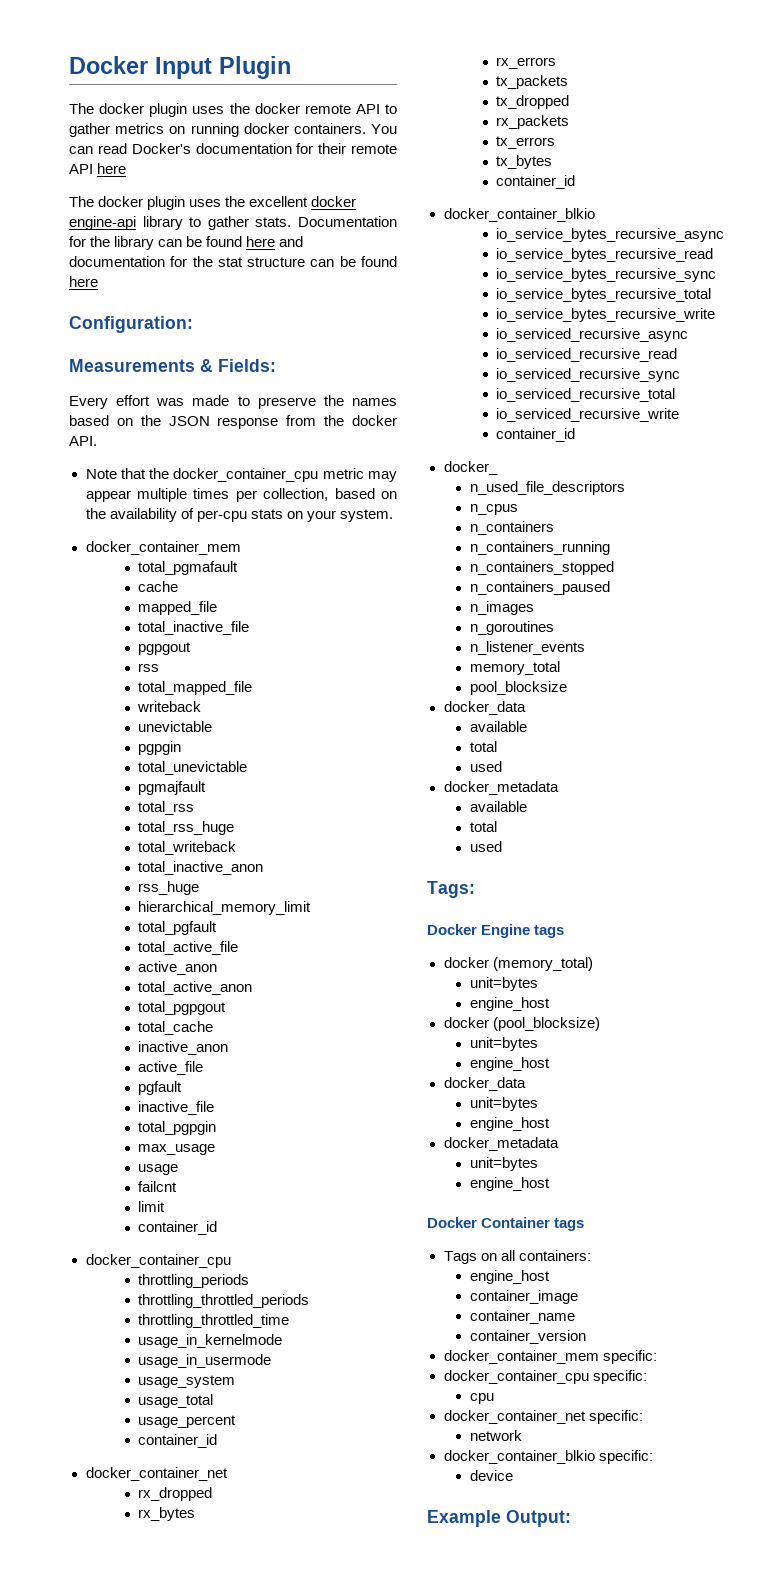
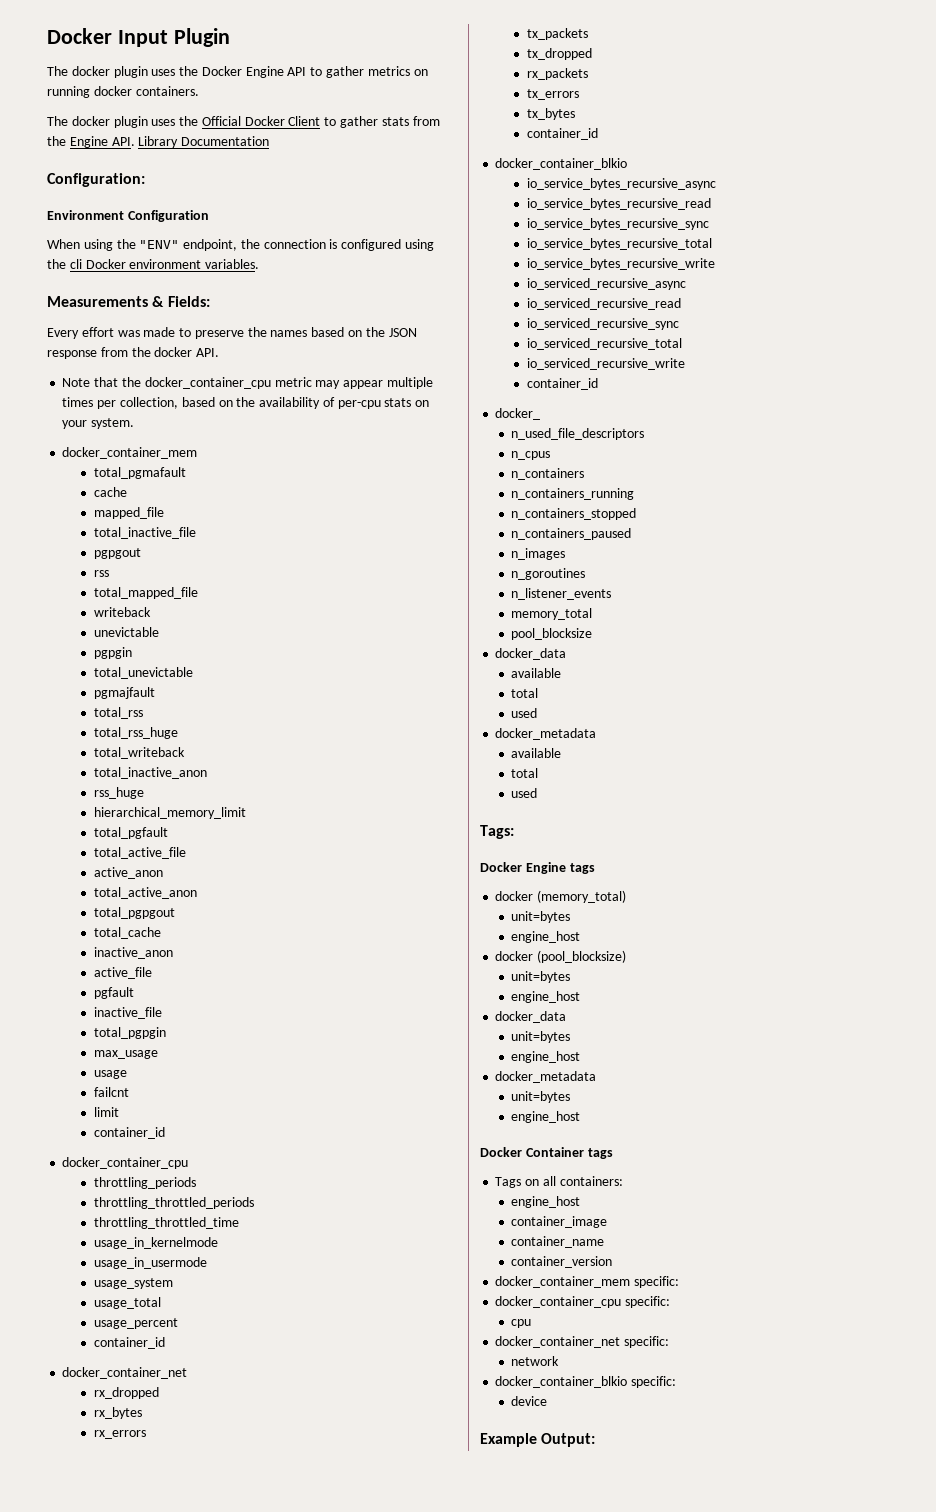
[254,103,351,114] docker remote -> [201,66,284,78] Docker Engine
[371,124,397,134] [69,143,397,154] [69,163,127,174] [69,196,357,210] [69,216,397,230] [69,236,304,250] [69,256,397,267] [69,276,98,287] [69,316,193,333] You can read Docker's documentation for their remote API here // The docker plugin uses the excellent docker engine-api library to gather stats. Documentation for the library can be found here and documentation for the stat structure can be found here // Configuration: -> [47,116,440,128] [47,136,270,148] [47,173,145,187] [47,210,209,222] [47,239,435,251] [47,259,260,269] // The docker plugin uses the Official Docker Client to gather stats from the Engine API. Library Documentation // Configuration: // Environment Configuration // When using the "ENV" endpoint, the connection is configured using the cli Docker environment variables.

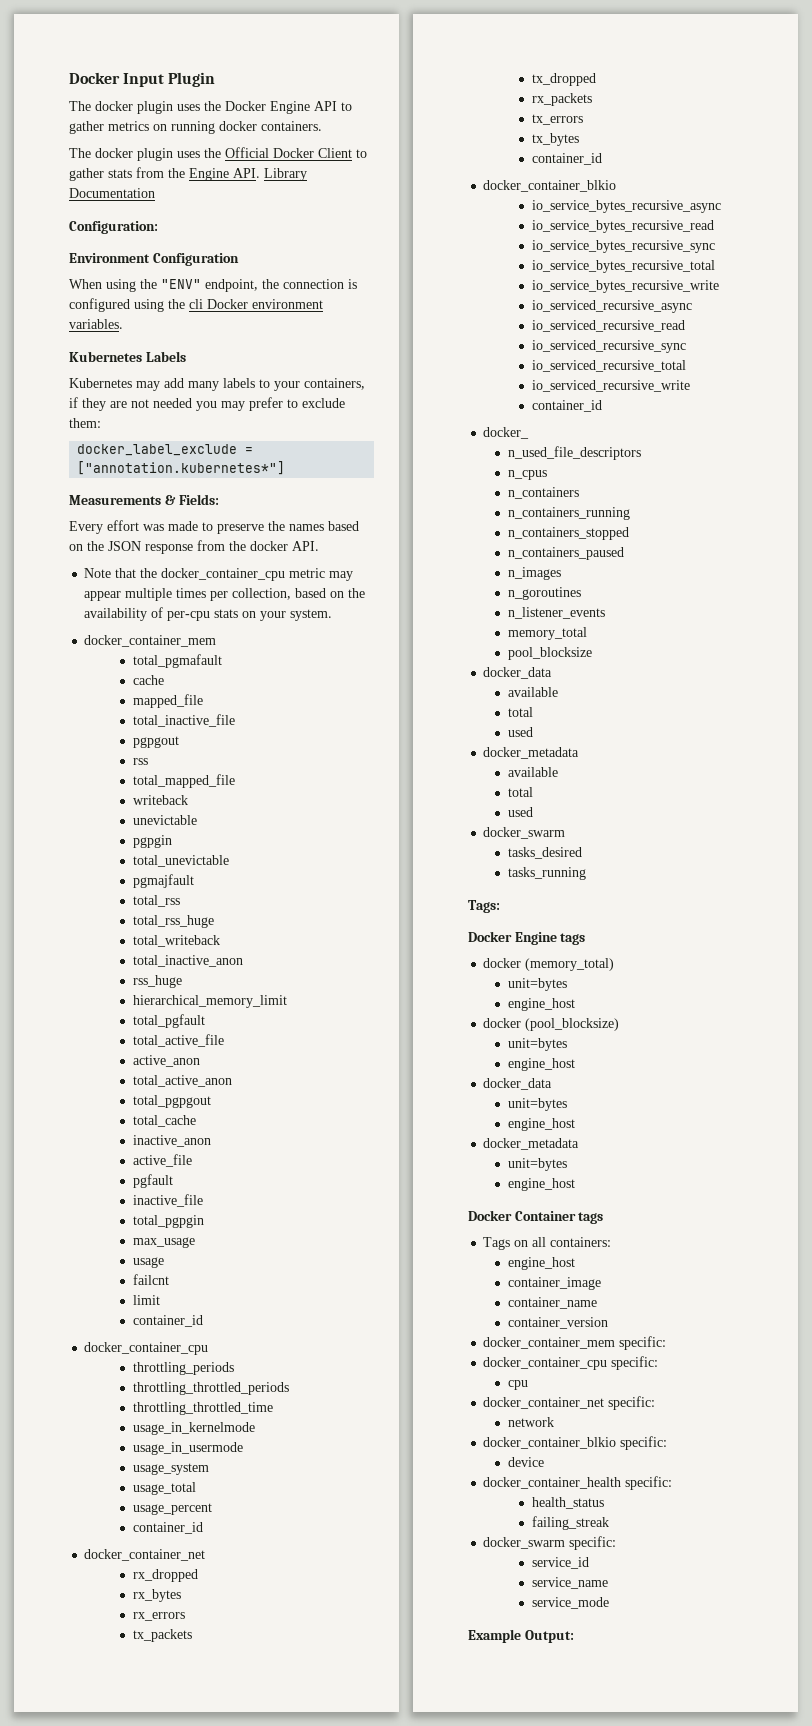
(260, 264) none -> [69,351,186,362] [69,378,365,391] [69,397,345,411] [69,418,101,428] [77,444,254,456] [77,461,286,475] // Kubernetes Labels // Kubernetes may add many labels to your containers, if they are not needed you may prefer to exclude them: // docker_label_exclude = ["annotation.kubernetes*"]
(538, 793) none -> [483,827,566,839] [507,847,582,859] [507,867,586,880] // docker_swarm // tasks_desired // tasks_running
(548, 1401) none -> [483,1476,673,1490] [532,1497,605,1509] [532,1516,610,1530] [483,1536,617,1550] [532,1557,590,1569] [532,1577,609,1589] [532,1597,610,1609] // docker_container_health specific: // health_status // failing_streak // docker_swarm specific: // service_id // service_name // service_mode

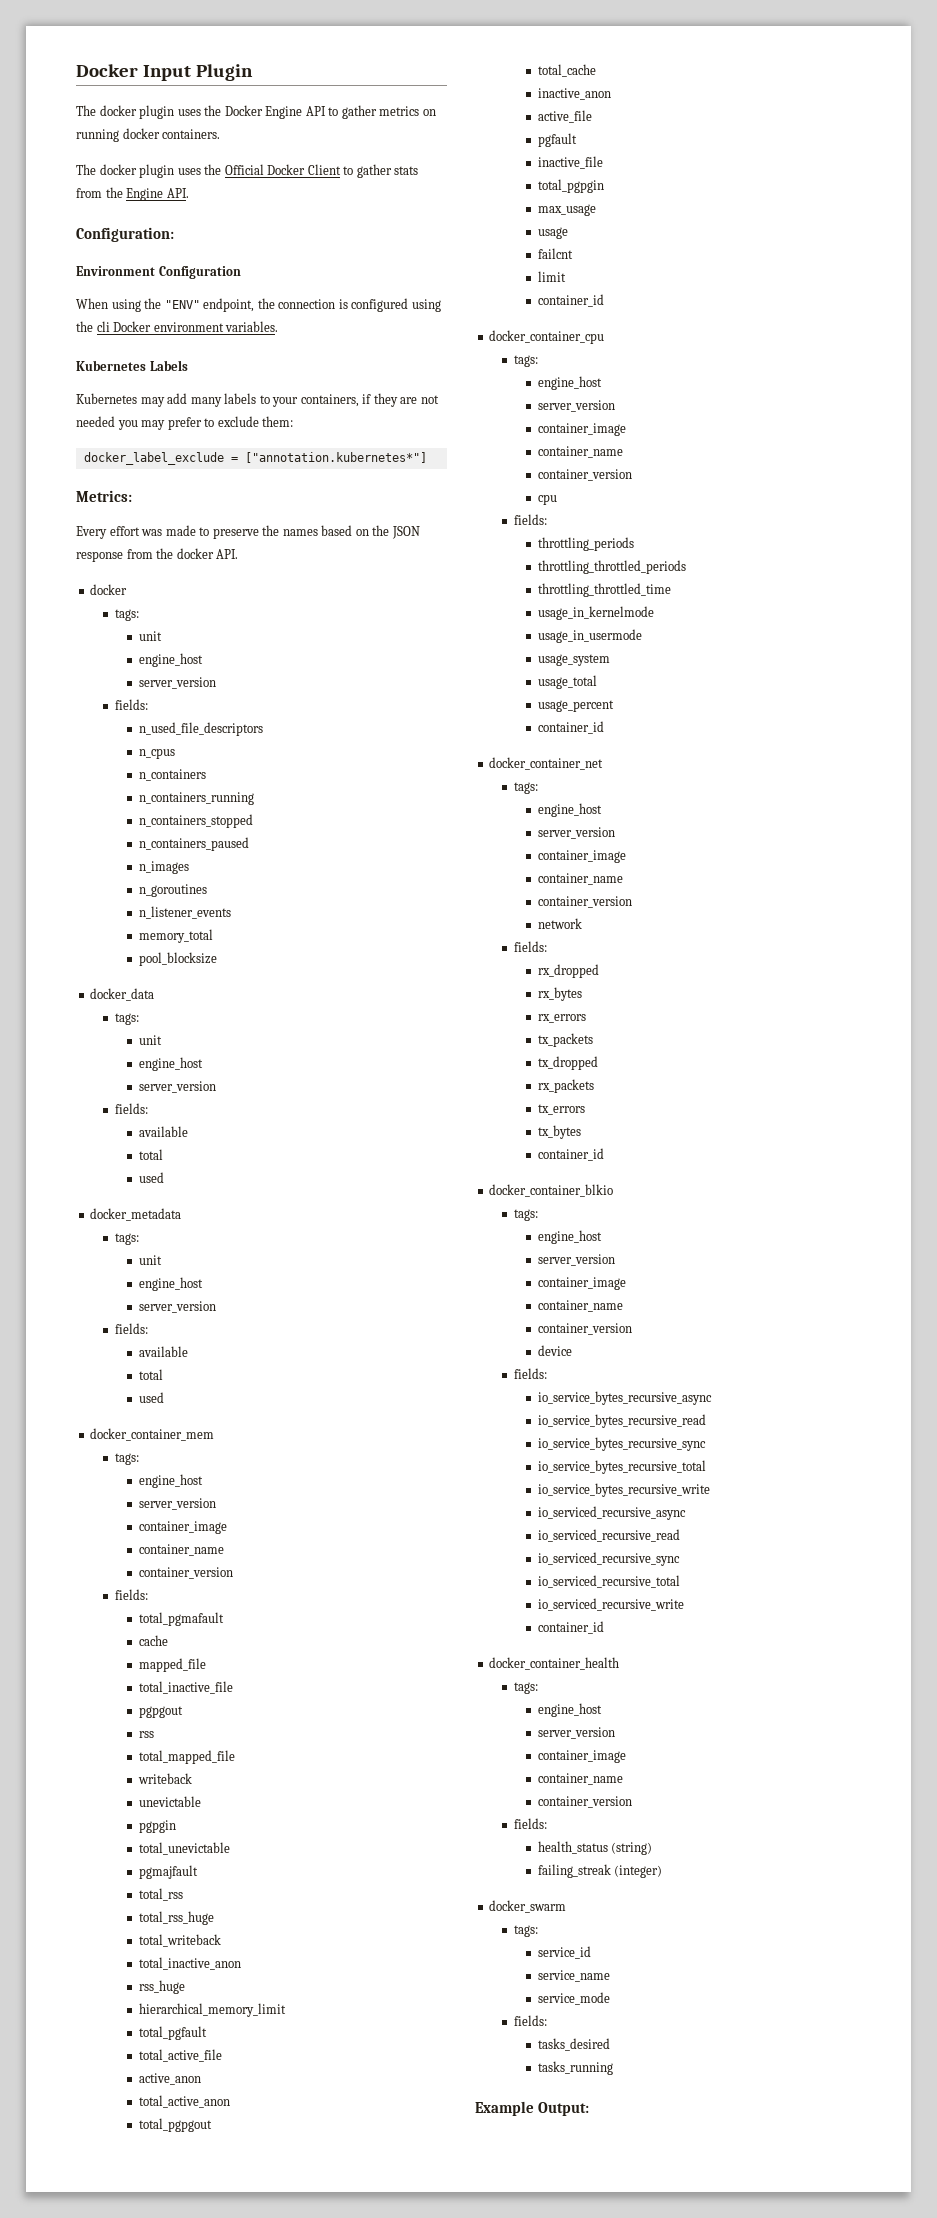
[264,168,307,181] [69,188,155,198] Library Documentation -> (189, 193) none
[69,494,219,505] Measurements & Fields: -> [76,490,132,502] Metrics:
[84,568,354,581] [84,588,366,601] [84,607,333,621] [84,635,217,647] Note that the docker_container_cpu metric may appear multiple times per collection, based on the availability of per-cpu stats on your system. // docker_container_mem -> [90,584,128,595] [114,609,139,621] [138,631,162,641] [138,653,203,667] [138,677,216,689] [114,699,148,710] [138,722,263,736] [138,748,175,759] [138,769,206,781] [138,792,254,805] [138,814,253,828] [138,837,249,851] [138,861,189,874] [138,884,207,897] [138,906,231,919] [138,929,213,943] [138,952,217,966] [90,988,155,1001] [114,1013,139,1025] [138,1035,162,1045] [138,1057,203,1071] [138,1081,216,1093] [114,1103,148,1114] [138,1126,188,1137] [138,1149,163,1160] [138,1172,164,1183] [90,1208,182,1221] [114,1233,139,1245] [138,1255,162,1265] [138,1277,203,1291] [138,1301,216,1313] [114,1323,148,1334] [138,1346,188,1357] [138,1369,163,1380] [138,1392,164,1403] [90,1428,215,1441] [114,1453,139,1465] [138,1474,203,1488] [138,1498,216,1510] [138,1521,227,1534] [138,1544,224,1556] [138,1567,233,1579] [114,1589,148,1600] docker // tags: // unit // engine_host // server_version // fields: // n_used_file_descriptors // n_cpus // n_containers // n_containers_running // n_containers_stopped // n_containers_paused // n_images // n_goroutines // n_listener_events // memory_total // pool_blocksize // docker_data // tags: // unit // engine_host // server_version // fields: // available // total // used // docker_metadata // tags: // unit // engine_host // server_version // fields: // available // total // used // docker_container_mem // tags: // engine_host // server_version // container_image // container_name // container_version // fields:
(209, 1348) none -> [513,355,538,367] [537,376,602,390] [537,400,615,412] [537,423,626,436] [537,446,623,458] [537,469,632,481] [537,494,557,505] [513,514,547,525] // tags: // engine_host // server_version // container_image // container_name // container_version // cpu // fields:
(206, 1555) none -> [513,782,538,794] [537,803,602,817] [537,827,615,839] [537,850,626,863] [537,873,623,885] [537,896,632,908] [537,918,582,929] [513,941,547,952] // tags: // engine_host // server_version // container_image // container_name // container_version // network // fields:
(617, 186) none -> [513,1209,538,1221] [537,1230,602,1244] [537,1254,615,1266] [537,1277,626,1290] [537,1300,623,1312] [537,1323,632,1335] [537,1345,572,1356] [513,1368,547,1379] // tags: // engine_host // server_version // container_image // container_name // container_version // device // fields:
[483,427,530,439] [507,446,641,460] [507,470,547,480] [507,487,579,499] [507,507,630,520] [507,527,629,540] [507,547,624,560] [507,567,561,580] [507,587,581,600] [507,607,605,619] [507,627,587,640] [507,647,592,660] [483,667,553,679] [507,687,558,697] [507,707,533,717] [507,727,533,737] [483,747,580,759] [507,767,558,777] [507,787,533,797] [507,807,533,817] [483,827,566,839] [507,847,582,859] [507,867,586,880] [468,900,500,913] [468,931,586,945] [483,958,615,971] [507,978,567,991] [507,998,575,1011] [483,1018,620,1031] [507,1038,567,1051] [507,1058,575,1071] [483,1078,553,1090] [507,1098,567,1111] [507,1118,575,1131] [483,1138,580,1150] [507,1158,567,1171] [507,1178,575,1191] [468,1210,604,1224] [483,1237,612,1250] [507,1257,575,1270] [507,1277,601,1290] [507,1297,597,1309] [507,1317,608,1329] [483,1336,667,1350] [483,1356,659,1370] [507,1380,528,1390] [483,1396,656,1410] [507,1417,554,1427] [483,1436,668,1450] [507,1457,544,1467] [483,1476,673,1490] docker_ // n_used_file_descriptors // n_cpus // n_containers // n_containers_running // n_containers_stopped // n_containers_paused // n_images // n_goroutines // n_listener_events // memory_total // pool_blocksize // docker_data // available // total // used // docker_metadata // available // total // used // docker_swarm // tasks_desired // tasks_running // Tags: // Docker Engine tags // docker (memory_total) // unit=bytes // engine_host // docker (pool_blocksize) // unit=bytes // engine_host // docker_data // unit=bytes // engine_host // docker_metadata // unit=bytes // engine_host // Docker Container tags // Tags on all containers: // engine_host // container_image // container_name // container_version // docker_container_mem specific: // docker_container_cpu specific: // cpu // docker_container_net specific: // network // docker_container_blkio specific: // device // docker_container_health specific: -> [489,1657,620,1670] [513,1682,538,1694] [537,1703,602,1717] [537,1727,615,1739] [537,1750,626,1763] [537,1773,623,1785] [537,1796,632,1808] [513,1818,547,1829] docker_container_health // tags: // engine_host // server_version // container_image // container_name // container_version // fields:
(605, 1503) none -> [611,1842,653,1855] (string)
[483,1536,617,1550] // docker_swarm specific: -> [614,1865,663,1878] [489,1900,567,1913] [513,1925,538,1937] (integer) // docker_swarm // tags:
(610, 1603) none -> [513,2015,547,2026] [537,2038,610,2051] [537,2061,613,2075] // fields: // tasks_desired // tasks_running

